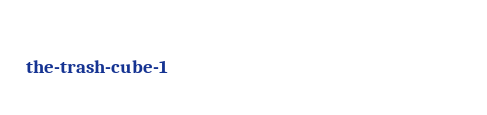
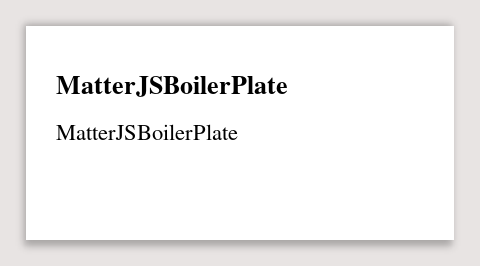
[26,60,168,73] the-trash-cube-1 -> [56,76,288,97] [56,124,238,140] MatterJSBoilerPlate // MatterJSBoilerPlate

